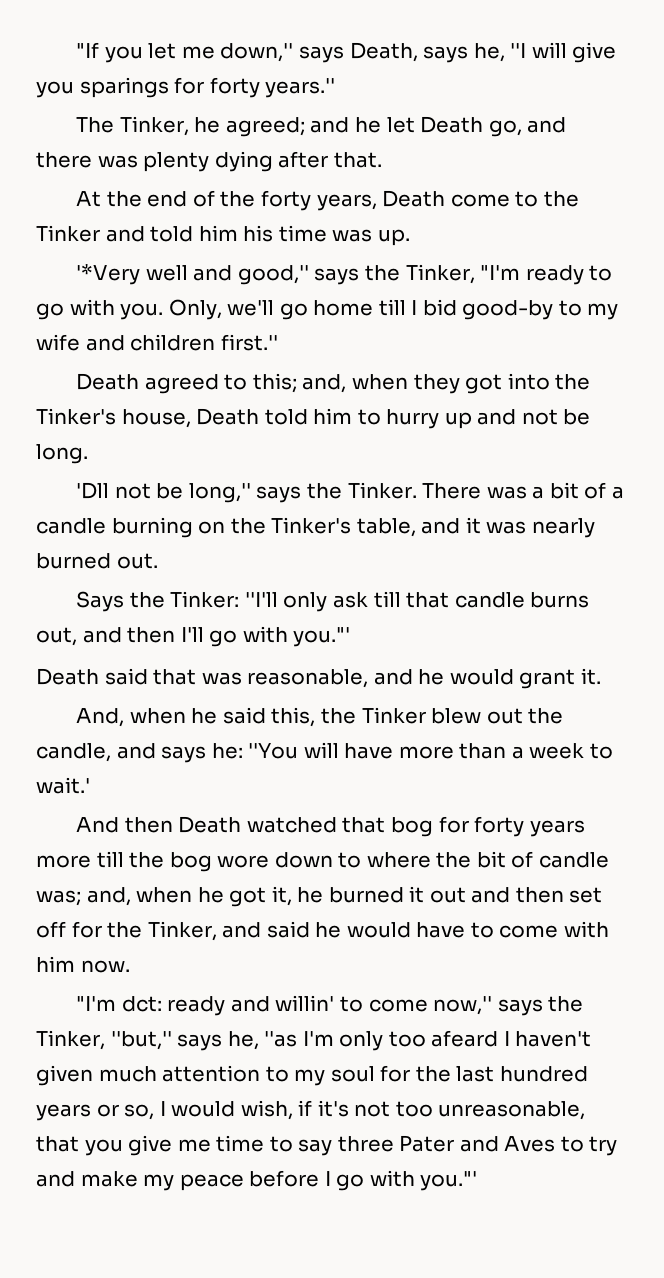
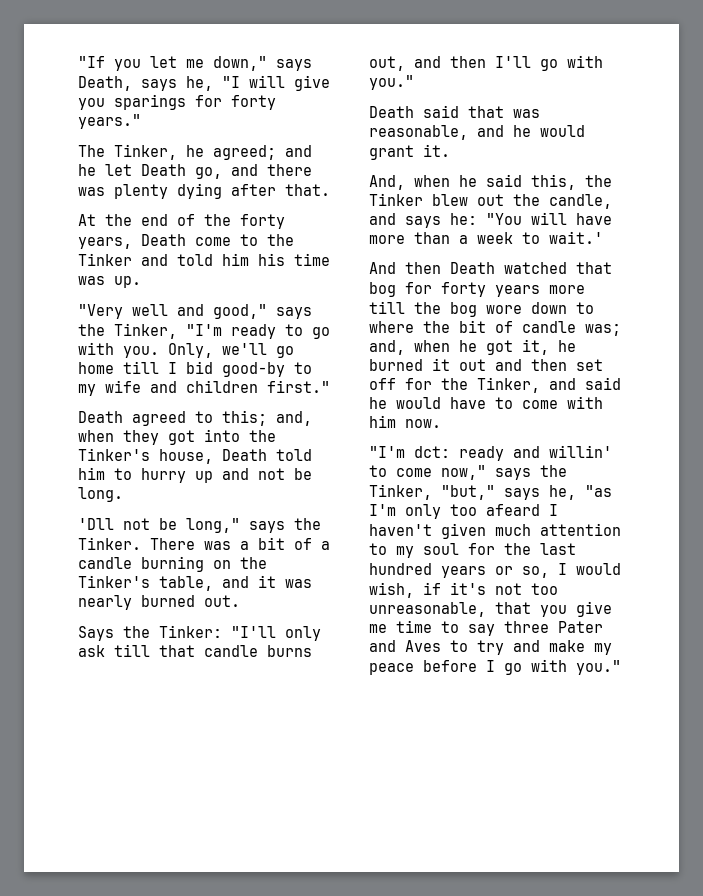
[220,43,294,62] down,'' -> [213,56,267,71] down,"
[510,43,527,58] ''I -> [222,76,240,88] "I
[265,78,336,98] years.'' -> [78,114,141,129] years."
[76,264,141,285] '*Very -> [78,304,123,319] "Very
[237,265,309,285] good,'' -> [213,304,267,319] good,"
[220,334,278,351] first.'' -> [267,380,330,393] first."
[188,483,251,503] long,'' -> [186,518,240,533] long,"
[244,592,278,607] ''I'll -> [231,626,276,638] "I'll
[293,627,351,647] you."' -> [369,75,414,90] you."
[248,743,299,759] ''You -> [486,213,522,225] "You
[433,996,584,1016] [36,1030,298,1051] now,'' says the Tinker, ''but,'' says he, ''as -> [441,465,567,480] [369,484,612,500] now," says the Tinker, "but," says he, "as
[420,1171,478,1191] you."' -> [576,660,621,675] you."

